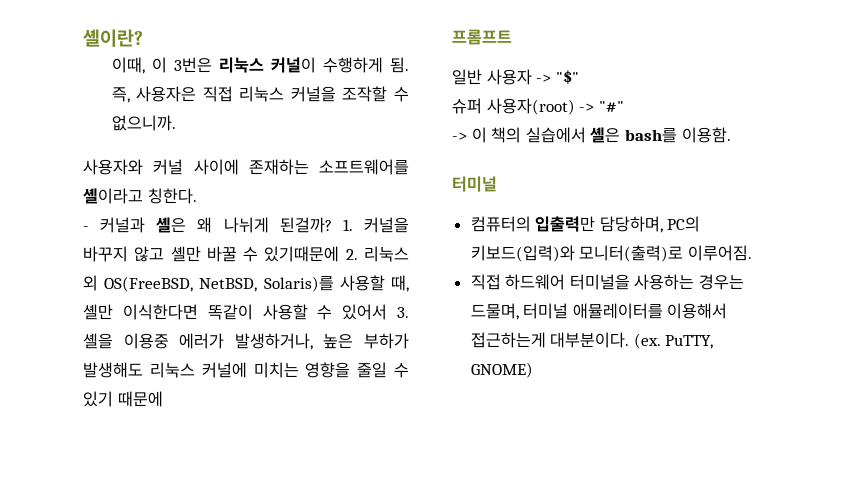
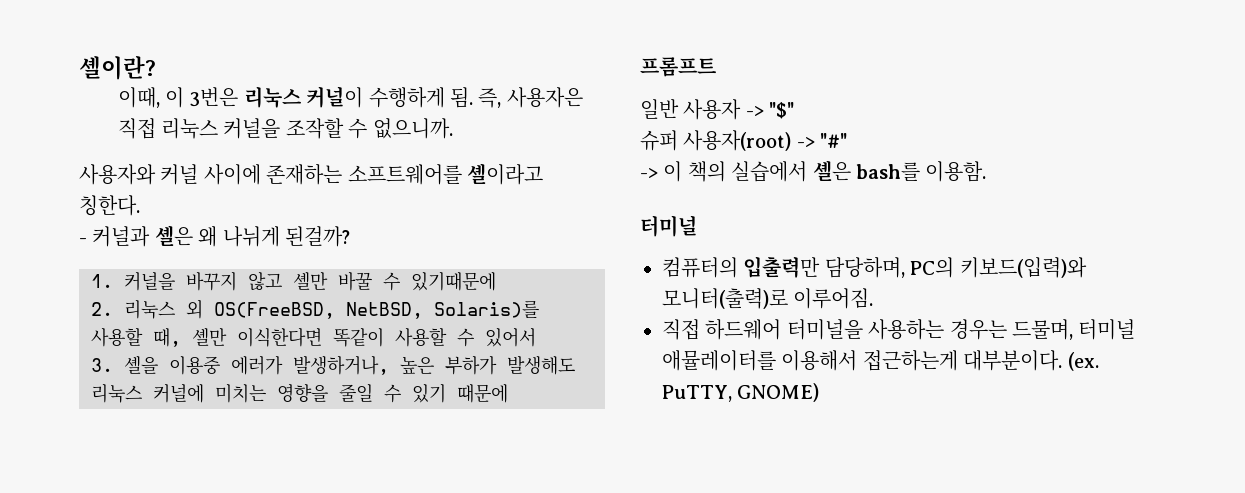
(332, 225) none -> (350, 236) //
(340, 254) none -> (496, 281) //
(388, 312) none -> (536, 337) //

